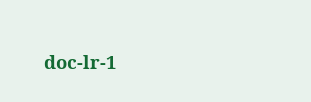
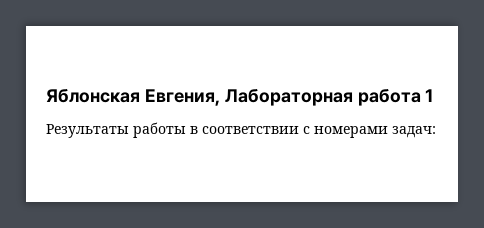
[44,55,116,69] doc-lr-1 -> [46,88,434,106] [46,122,436,138] Яблонская Евгения, Лабораторная работа 1 // Результаты работы в соответствии с номерами задач:

